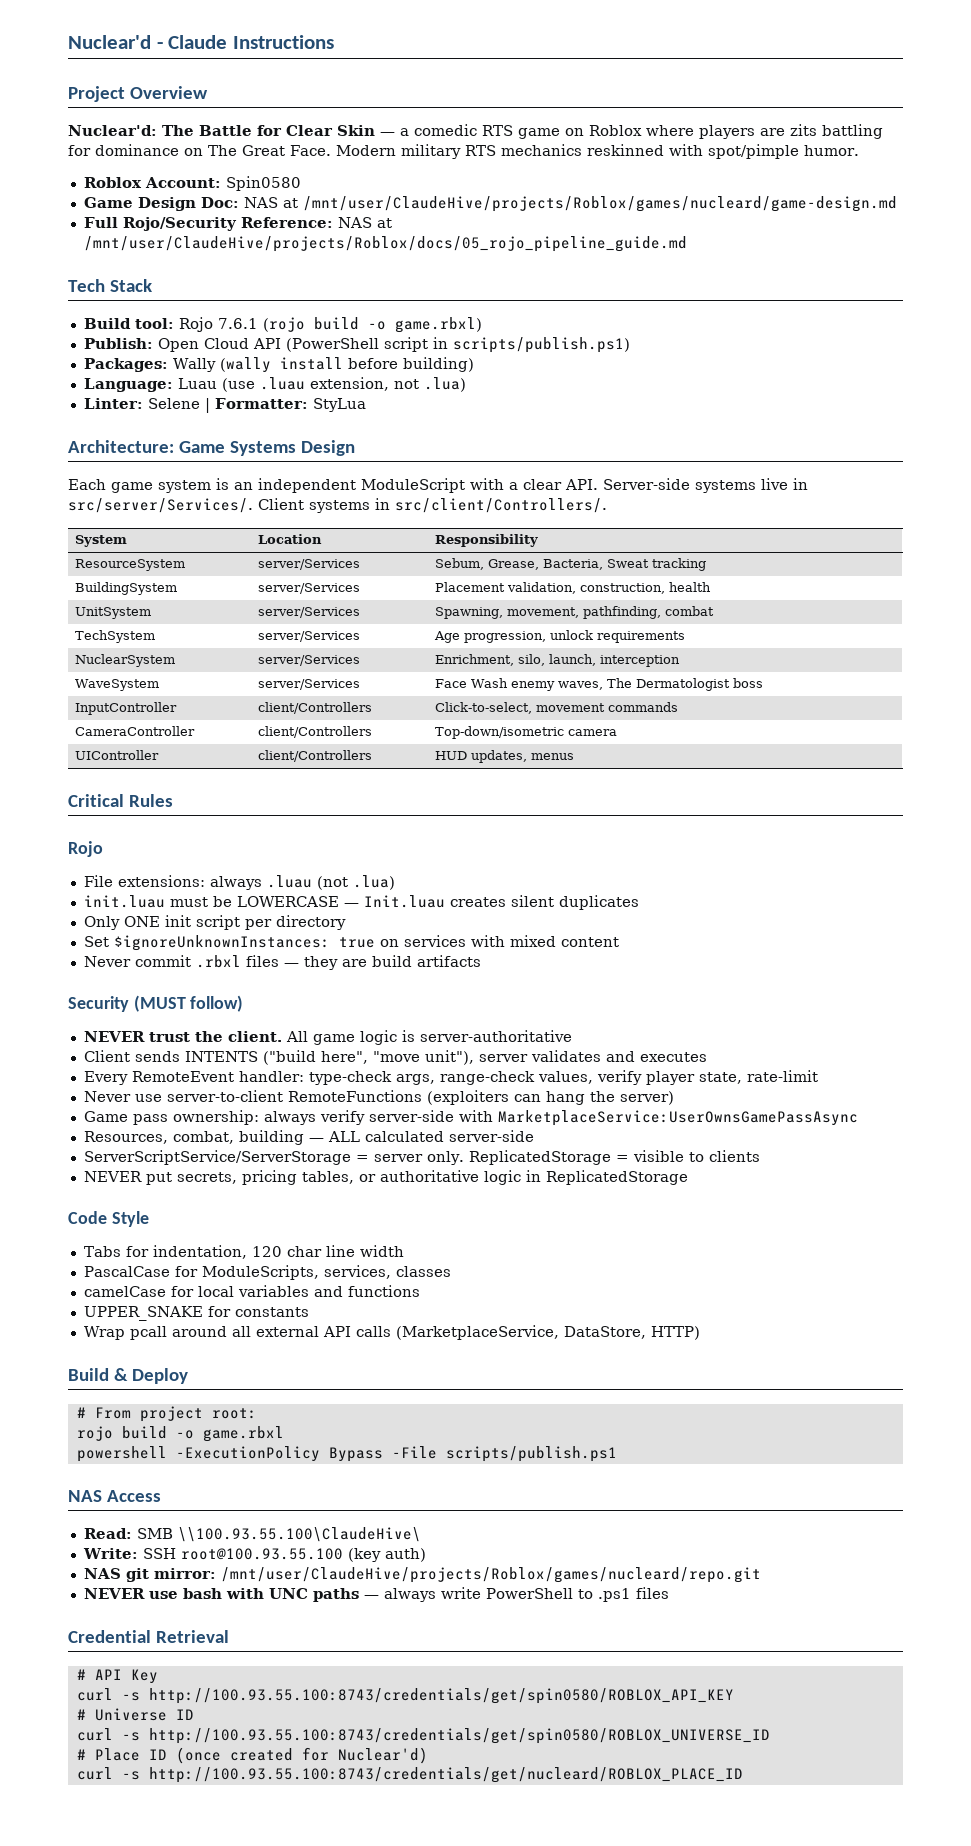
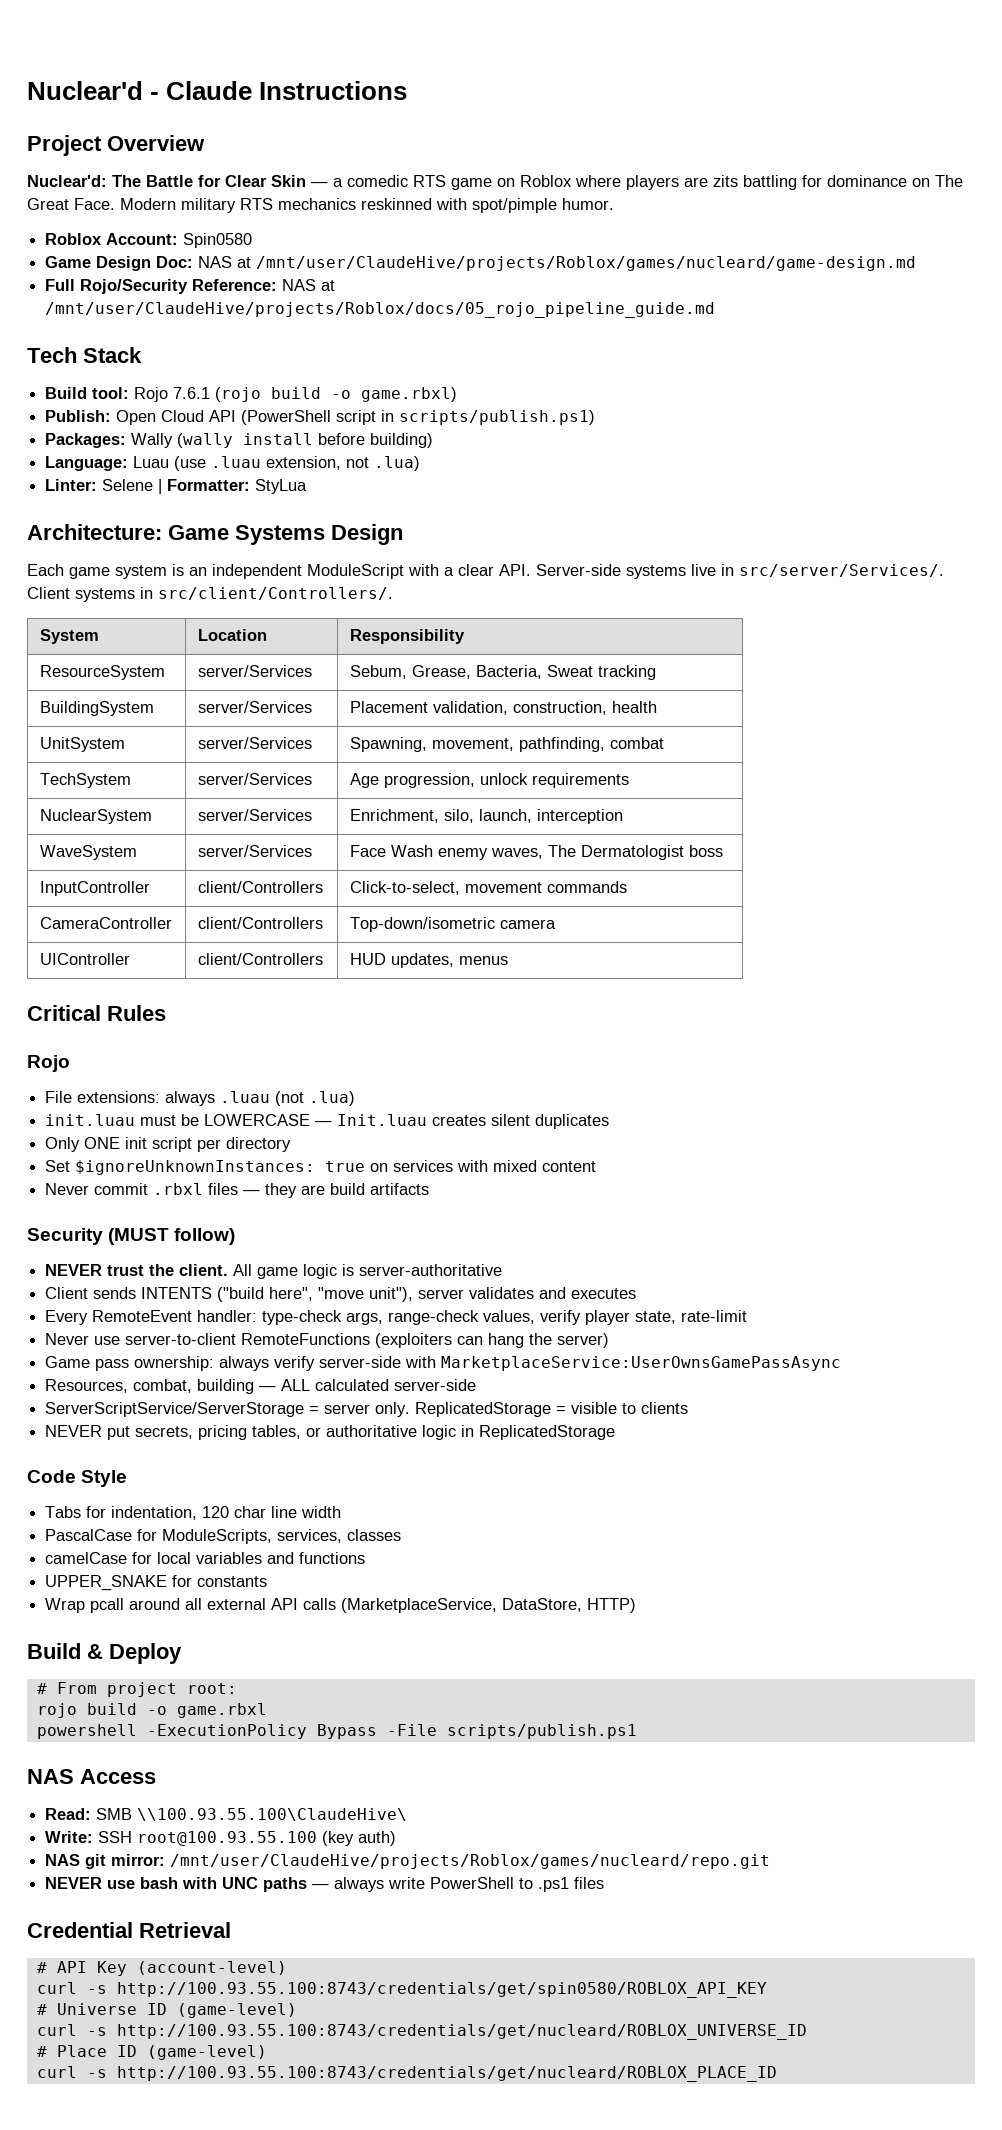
(158, 1676) none -> [136,1961,287,1975] (account-level)
[76,1728,770,1744] // curl -s http://100.93.55.100:8743/credentials/get/spin0580/ROBLOX_UNIVERSE_ID -> [176,2003,297,2018] [36,2024,807,2040] (game-level) // curl -s http://100.93.55.100:8743/credentials/get/nucleard/ROBLOX_UNIVERSE_ID
[175,1747,428,1764] (once created for Nuclear'd) -> [146,2045,267,2060] (game-level)

